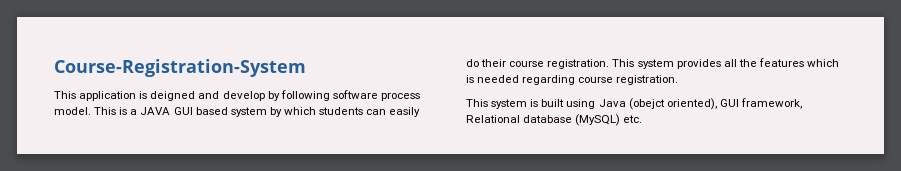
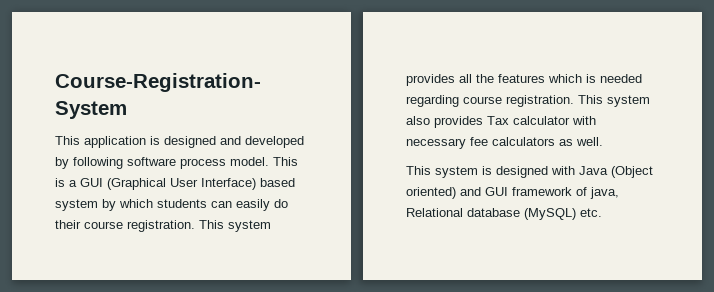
[150,91,265,101] deigned and develop -> [164,136,304,148] designed and developed
[140,107,193,115] JAVA GUI -> [80,178,256,190] GUI (Graphical User Interface)
[466,98,802,110] // This system is built using Java (obejct oriented), GUI framework, -> [578,95,650,107] [406,116,596,128] [406,137,603,149] [406,166,653,178] [406,187,619,199] This system also provides Tax calculator with necessary fee calculators as well. // This system is designed with Java (Object oriented) and GUI framework of java,

